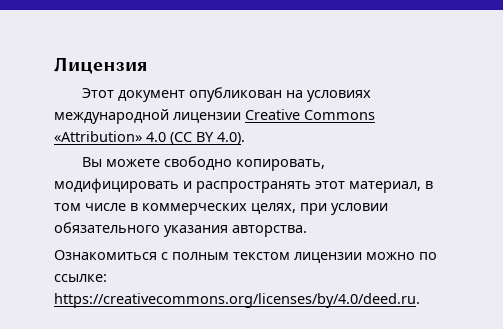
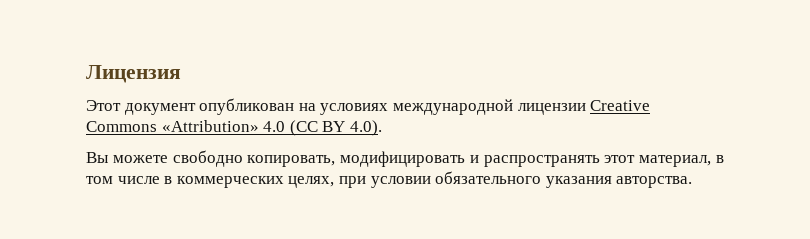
[54,250,437,263] [54,274,107,282] [54,293,420,308] // Ознакомиться с полным текстом лицензии можно по ссылке: https://creativecommons.org/licenses/by/4.0/deed.ru. -> (693, 182) none

